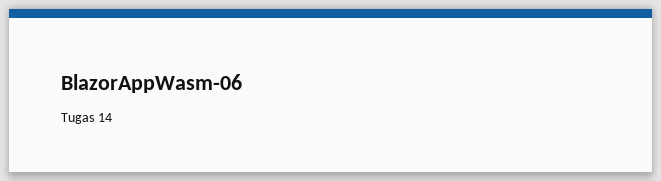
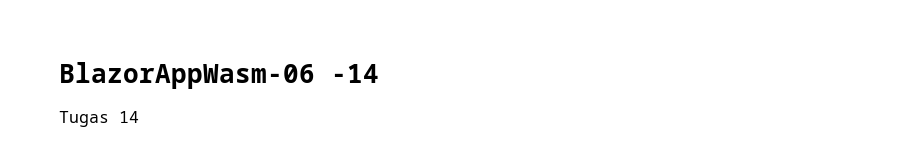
(242, 83) none -> [331,64,379,83] -14

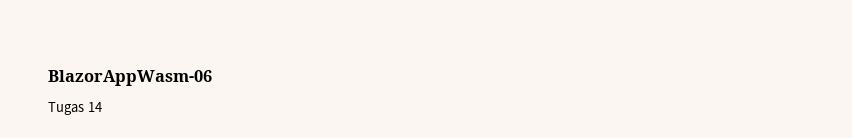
[331,64,379,83] -14 -> (212, 78) none

